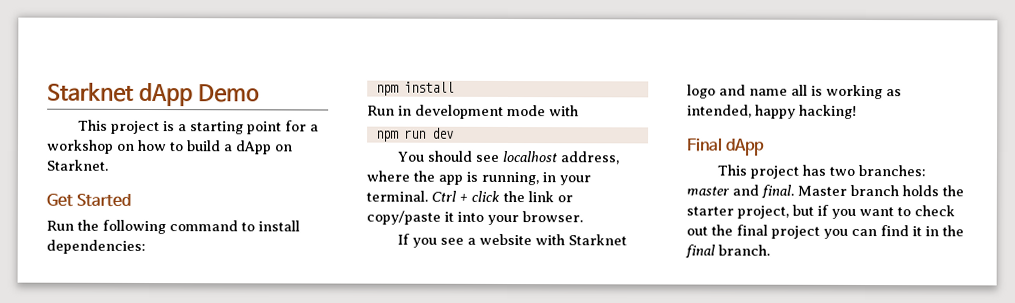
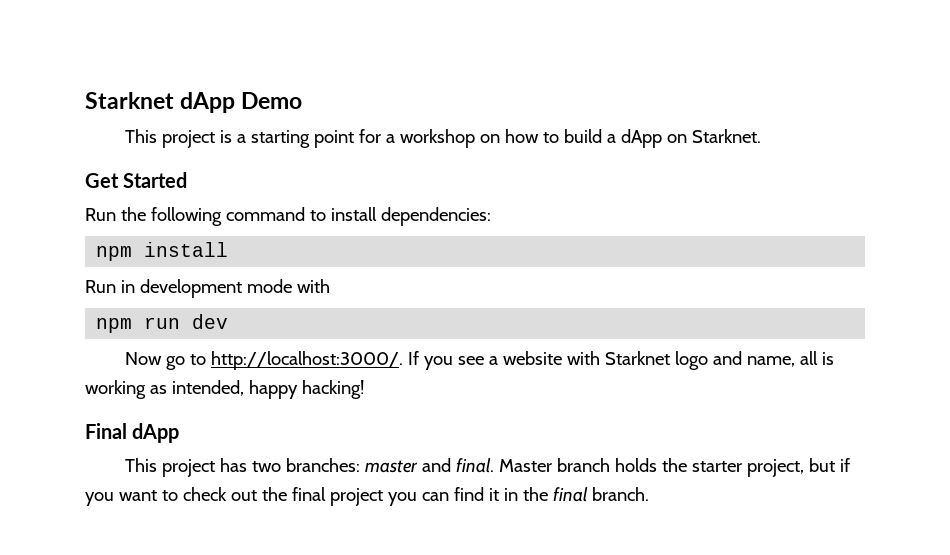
[396,150,620,165] [366,170,591,186] [366,190,573,203] [366,210,583,226] You should see localhost address, where the app is running, in your terminal. Ctrl + click the link or copy/paste it into your browser. // -> [124,351,403,370] Now go to http://localhost:3000/.
[749,88,788,96] name -> [746,356,795,367] name,

